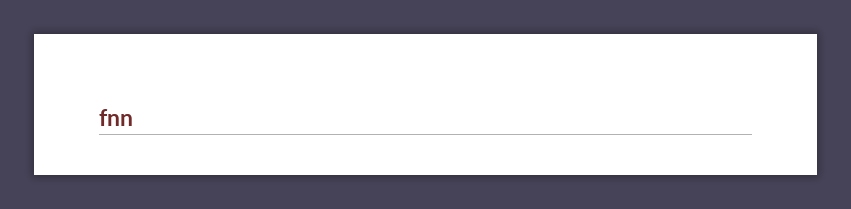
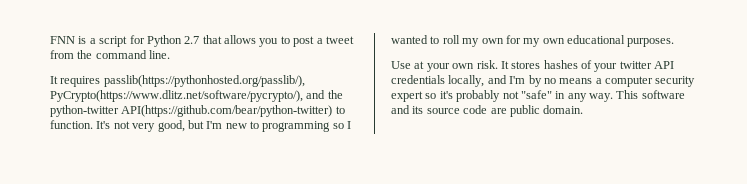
[99,109,133,126] fnn -> [50,35,354,47] [50,50,171,59] [50,75,305,87] [50,90,343,102] [50,105,345,117] [50,120,352,132] [391,35,675,47] [391,60,675,72] [391,75,696,87] [391,90,685,102] [391,105,584,117] FNN is a script for Python 2.7 that allows you to post a tweet from the command line. // It requires passlib(https://pythonhosted.org/passlib/), PyCrypto(https://www.dlitz.net/software/pycrypto/), and the python-twitter API(https://github.com/bear/python-twitter) to function. It's not very good, but I'm new to programming so I wanted to roll my own for my own educational purposes. // Use at your own risk. It stores hashes of your twitter API credentials locally, and I'm by no means a computer security expert so it's probably not "safe" in any way. This software and its source code are public domain.

